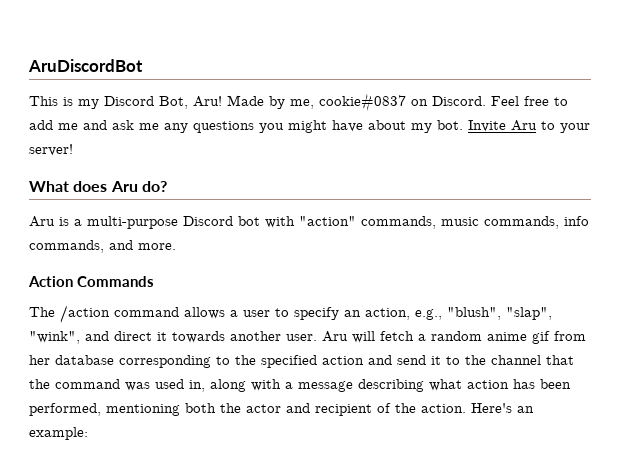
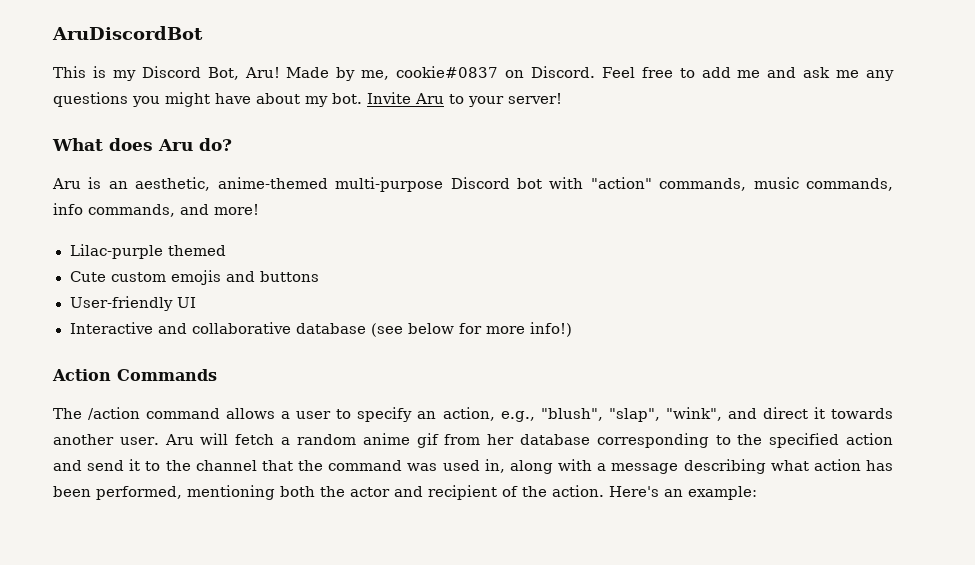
[74,219,82,226] a -> [108,177,328,191] an aesthetic, anime-themed
[138,243,176,250] more. -> [214,204,259,215] [69,244,226,259] [69,270,319,285] [69,296,196,311] [69,322,572,337] more! // Lilac-purple themed // Cute custom emojis and buttons // User-friendly UI // Interactive and collaborative database (see below for more info!)

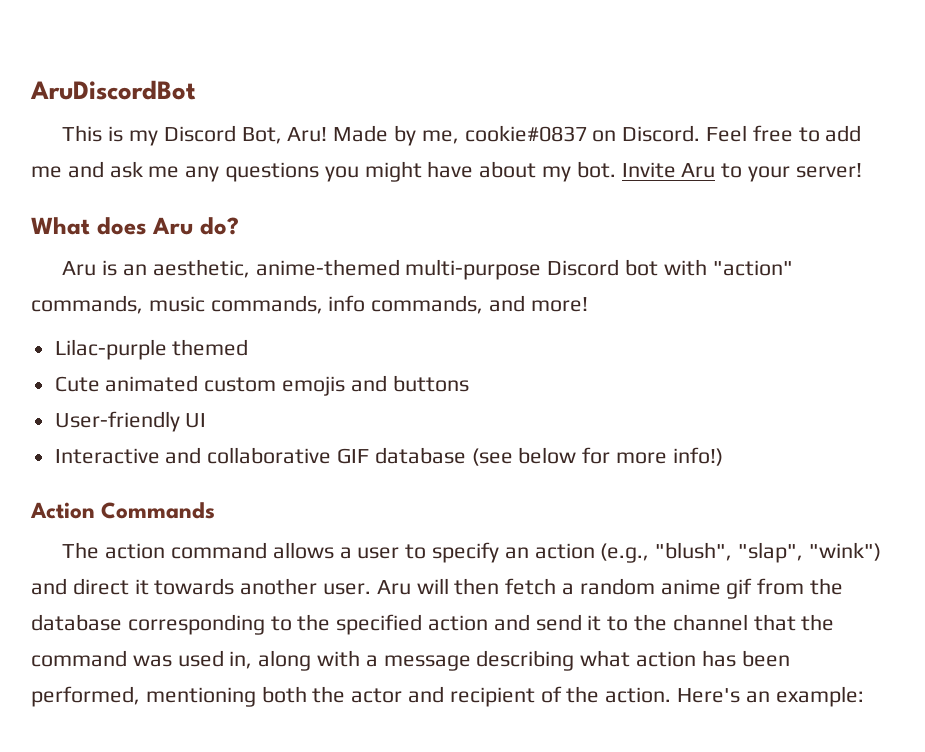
(106, 276) none -> [105,375,199,392] animated
(291, 328) none -> [337,448,370,464] GIF
[88,407,141,420] /action -> [105,543,166,559] action
[442,407,535,422] action, e.g., -> [534,543,650,563] action (e.g.,
[665,407,722,421] "wink", -> [808,542,881,561] "wink")
(229, 439) none -> [454,578,500,595] then
[487,434,515,445] her -> [810,578,844,595] the

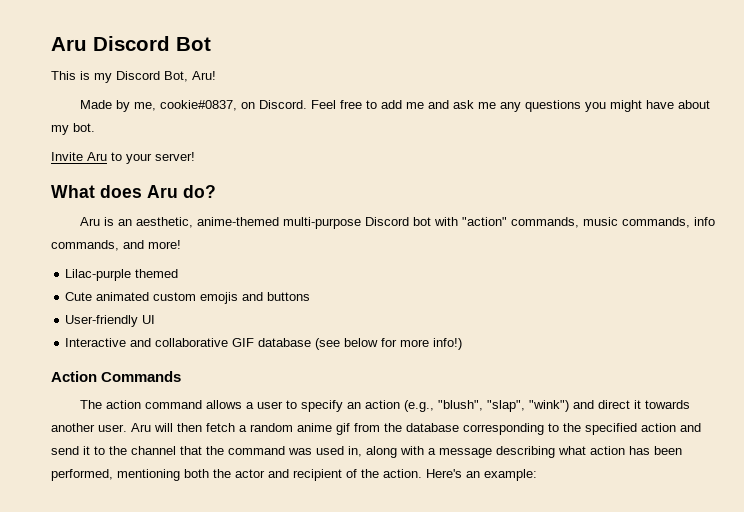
[30,80,196,100] AruDiscordBot -> [51,36,211,51] Aru Discord Bot
(328, 134) none -> (216, 75) //
[464,125,587,142] cookie#0837 -> [159,100,237,111] cookie#0837,
(616, 169) none -> (95, 127) //

